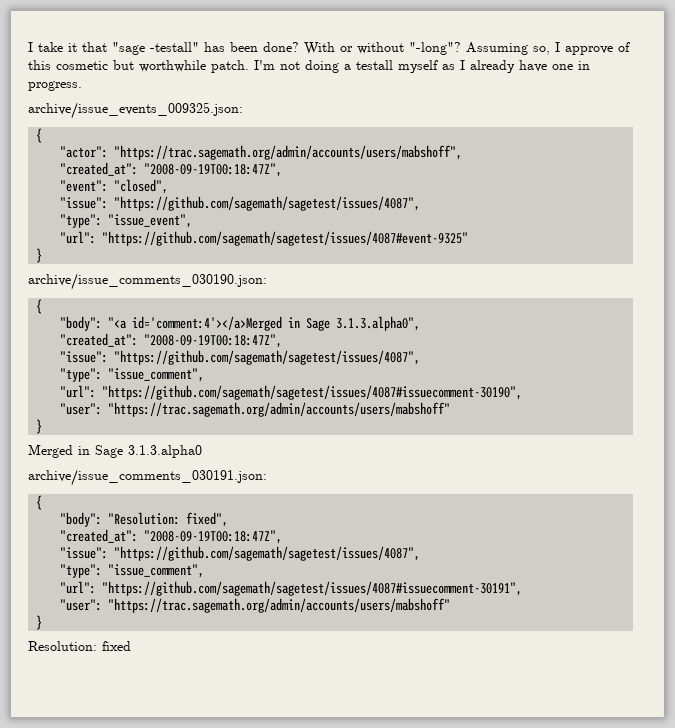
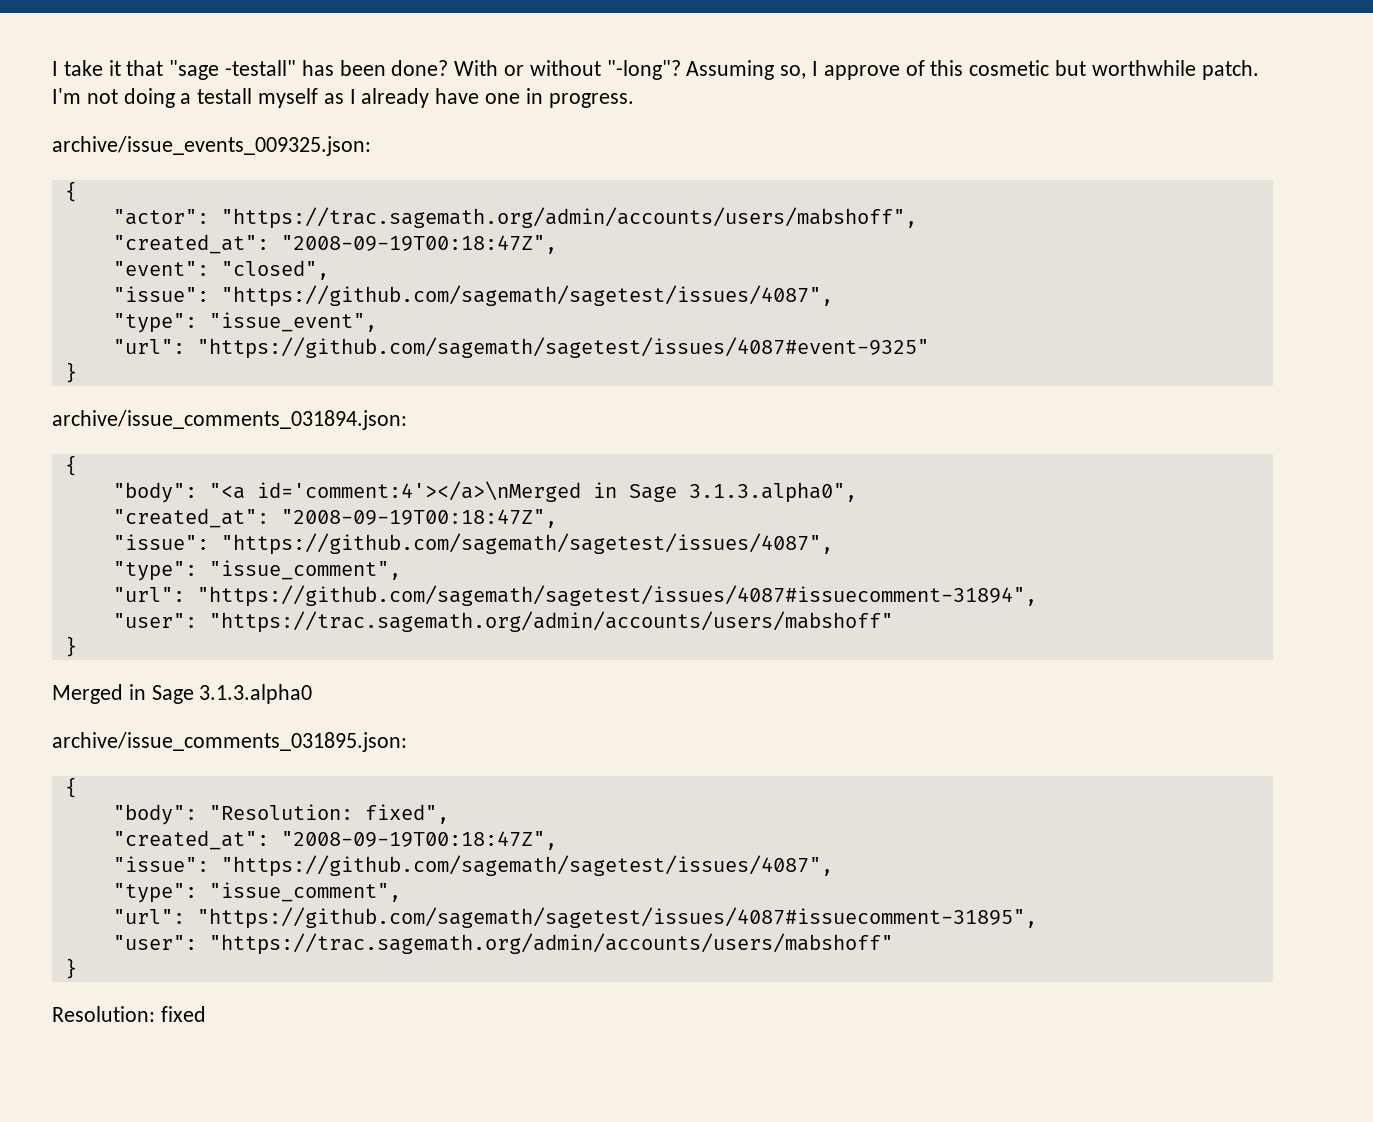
[28,273,267,290] archive/issue_comments_030190.json: -> [52,410,407,430] archive/issue_comments_031894.json:
[132,316,283,331] id='comment:4'></a>Merged -> [256,481,581,502] id='comment:4'></a>\nMerged
[102,385,523,400] "https://github.com/sagemath/sagetest/issues/4087#issuecomment-30190", -> [196,585,1037,607] "https://github.com/sagemath/sagetest/issues/4087#issuecomment-31894",
[28,469,267,486] archive/issue_comments_030191.json: -> [52,732,407,752] archive/issue_comments_031895.json:
[102,581,523,596] "https://github.com/sagemath/sagetest/issues/4087#issuecomment-30191", -> [196,907,1037,929] "https://github.com/sagemath/sagetest/issues/4087#issuecomment-31895",

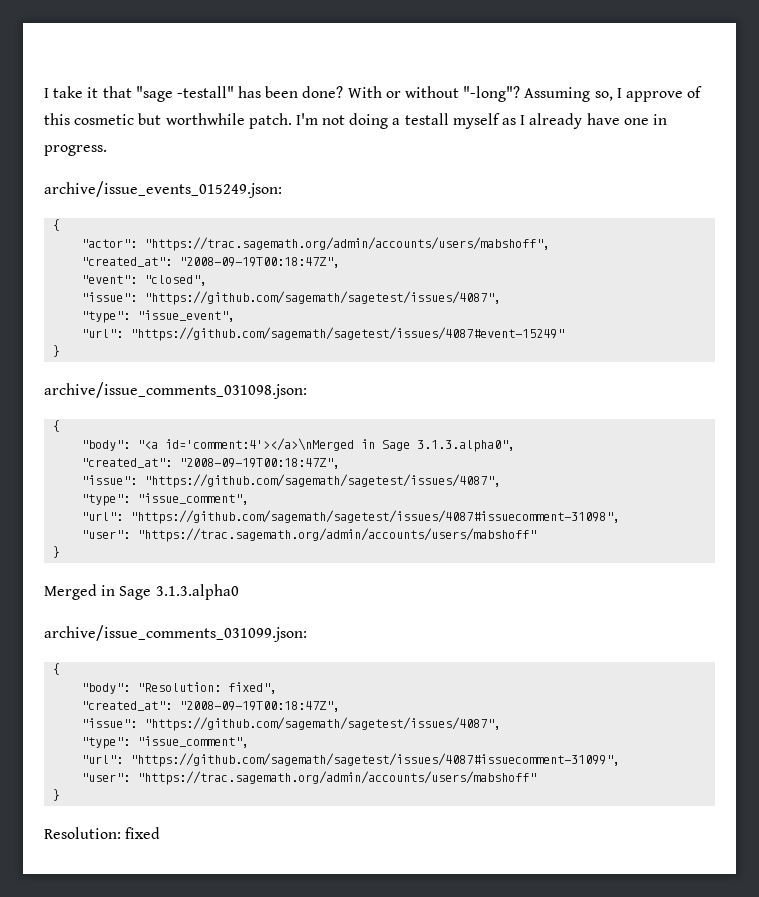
[52,136,371,156] archive/issue_events_009325.json: -> [44,181,282,198] archive/issue_events_015249.json:
[196,337,929,359] [64,362,77,383] [52,410,407,430] "https://github.com/sagemath/sagetest/issues/4087#event-9325" // } // archive/issue_comments_031894.json: -> [130,327,565,341] [53,345,61,357] [44,382,307,399] "https://github.com/sagemath/sagetest/issues/4087#event-15249" // } // archive/issue_comments_031098.json:
[196,585,1037,607] "https://github.com/sagemath/sagetest/issues/4087#issuecomment-31894", -> [130,510,621,524] "https://github.com/sagemath/sagetest/issues/4087#issuecomment-31098",
[52,732,407,752] archive/issue_comments_031895.json: -> [44,625,307,642] archive/issue_comments_031099.json:
[196,907,1037,929] "https://github.com/sagemath/sagetest/issues/4087#issuecomment-31895", -> [130,753,621,767] "https://github.com/sagemath/sagetest/issues/4087#issuecomment-31099",

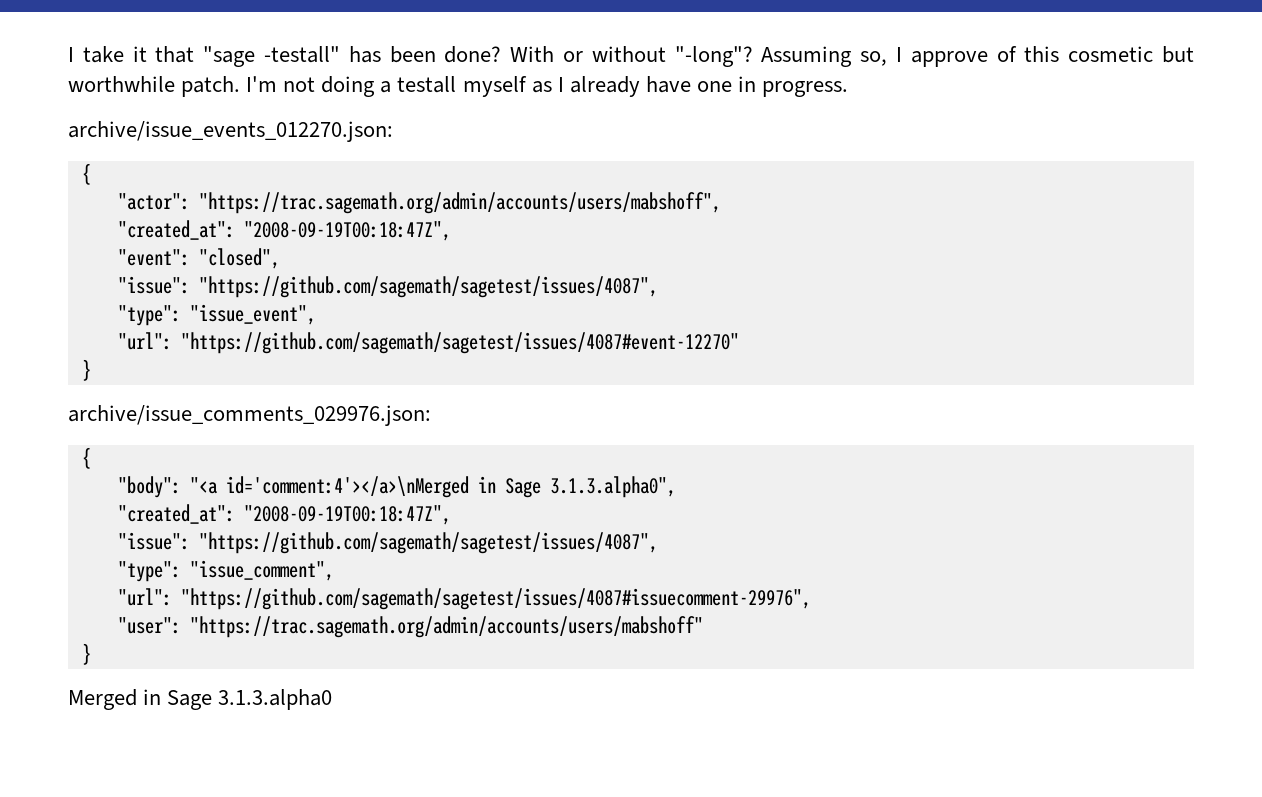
[44,181,282,198] archive/issue_events_015249.json: -> [68,121,393,142] archive/issue_events_012270.json:
[130,327,565,341] [53,345,61,357] [44,382,307,399] "https://github.com/sagemath/sagetest/issues/4087#event-15249" // } // archive/issue_comments_031098.json: -> [180,332,739,354] [81,359,91,381] [68,405,431,426] "https://github.com/sagemath/sagetest/issues/4087#event-12270" // } // archive/issue_comments_029976.json:
[130,510,621,524] "https://github.com/sagemath/sagetest/issues/4087#issuecomment-31098", -> [180,588,811,610] "https://github.com/sagemath/sagetest/issues/4087#issuecomment-29976",
[44,625,307,642] [53,663,61,675] [81,682,278,694] [81,701,341,712] [81,717,502,731] [81,736,250,749] [81,753,621,767] [81,771,537,785] [53,789,61,801] [44,827,161,839] // archive/issue_comments_031099.json: // { // "body": "Resolution: fixed", // "created_at": "2008-09-19T00:18:47Z", // "issue": "https://github.com/sagemath/sagetest/issues/4087", // "type": "issue_comment", // "url": "https://github.com/sagemath/sagetest/issues/4087#issuecomment-31099", // "user": "https://trac.sagemath.org/admin/accounts/users/mabshoff" // } // Resolution: fixed -> (333, 699) none

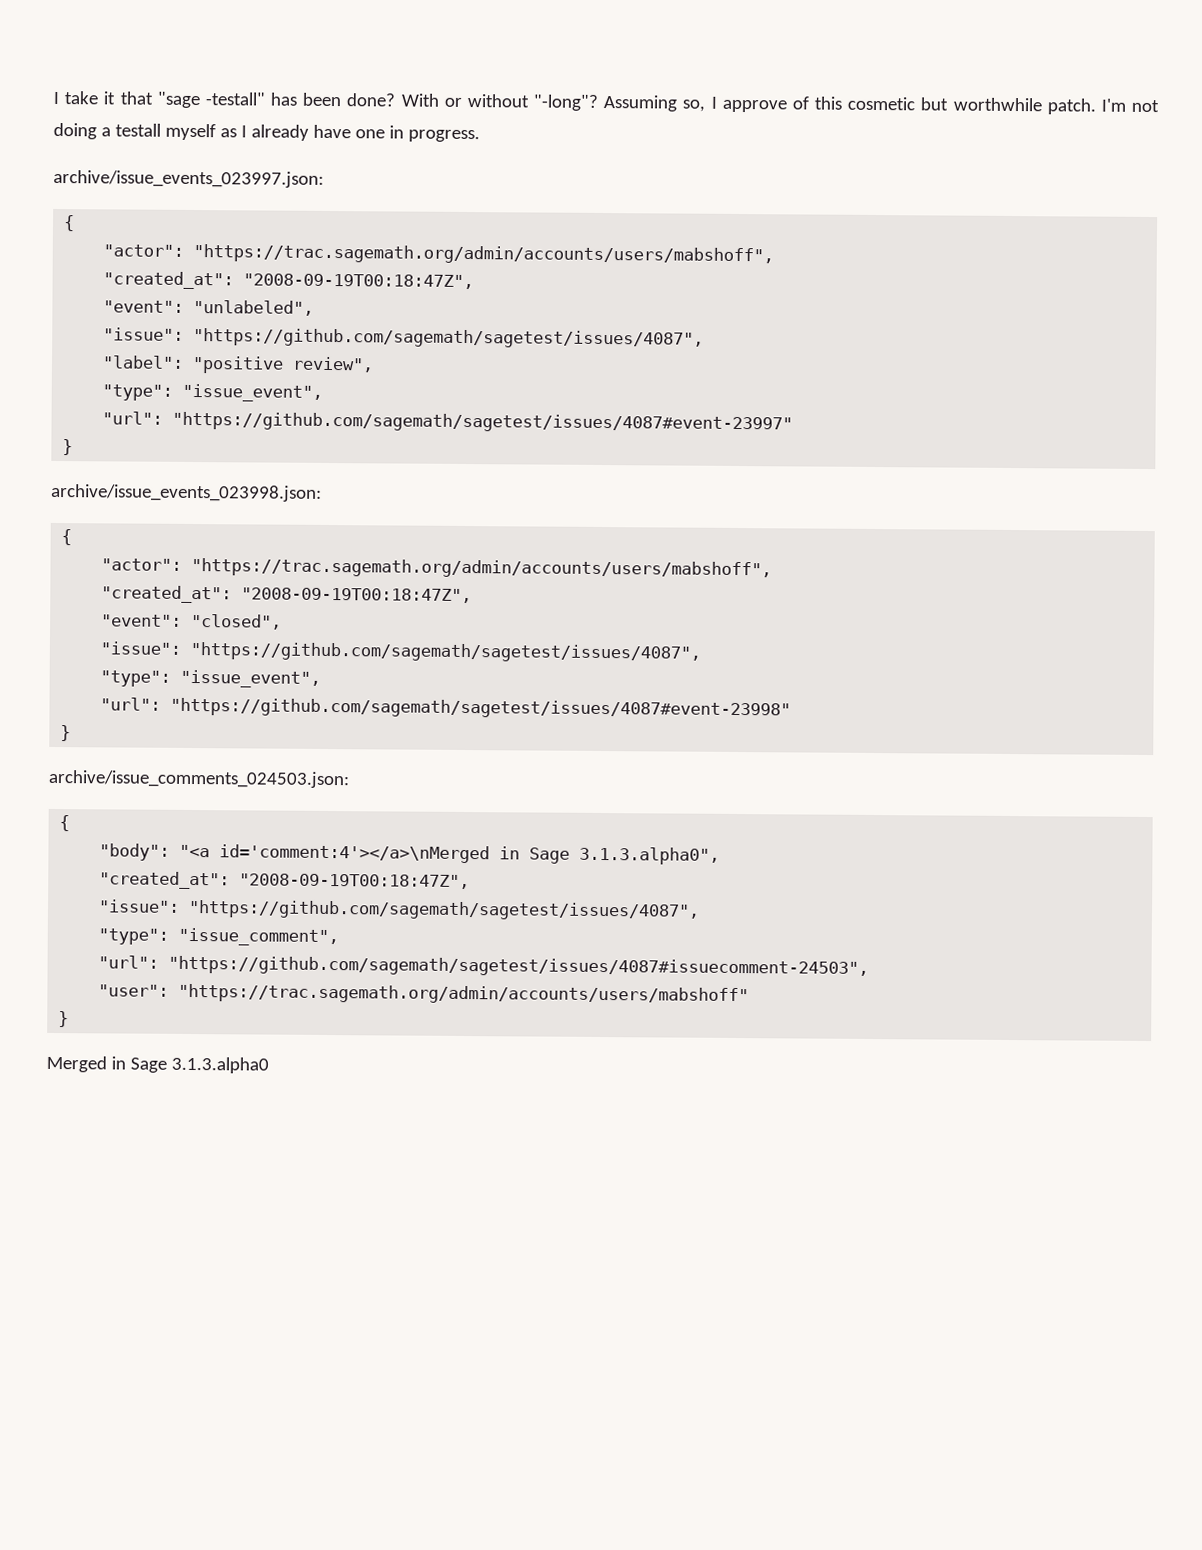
[68,121,393,142] archive/issue_events_012270.json: -> [53,169,324,188] [63,215,76,232] [103,244,775,266] [103,271,475,290] [103,299,315,316] [103,327,705,349] [102,355,375,374] [102,383,324,402] [102,411,794,434] [62,439,74,456] [51,483,322,502] archive/issue_events_023997.json: // { // "actor": "https://trac.sagemath.org/admin/accounts/users/mabshoff", // "created_at": "2008-09-19T00:18:47Z", // "event": "unlabeled", // "issue": "https://github.com/sagemath/sagetest/issues/4087", // "label": "positive review", // "type": "issue_event", // "url": "https://github.com/sagemath/sagetest/issues/4087#event-23997" // } // archive/issue_events_023998.json:
[180,332,739,354] [81,359,91,381] [68,405,431,426] "https://github.com/sagemath/sagetest/issues/4087#event-12270" // } // archive/issue_comments_029976.json: -> [170,697,792,720] [60,725,72,742] [48,769,350,789] "https://github.com/sagemath/sagetest/issues/4087#event-23998" // } // archive/issue_comments_024503.json:
[180,588,811,610] "https://github.com/sagemath/sagetest/issues/4087#issuecomment-29976", -> [168,955,870,978] "https://github.com/sagemath/sagetest/issues/4087#issuecomment-24503",

